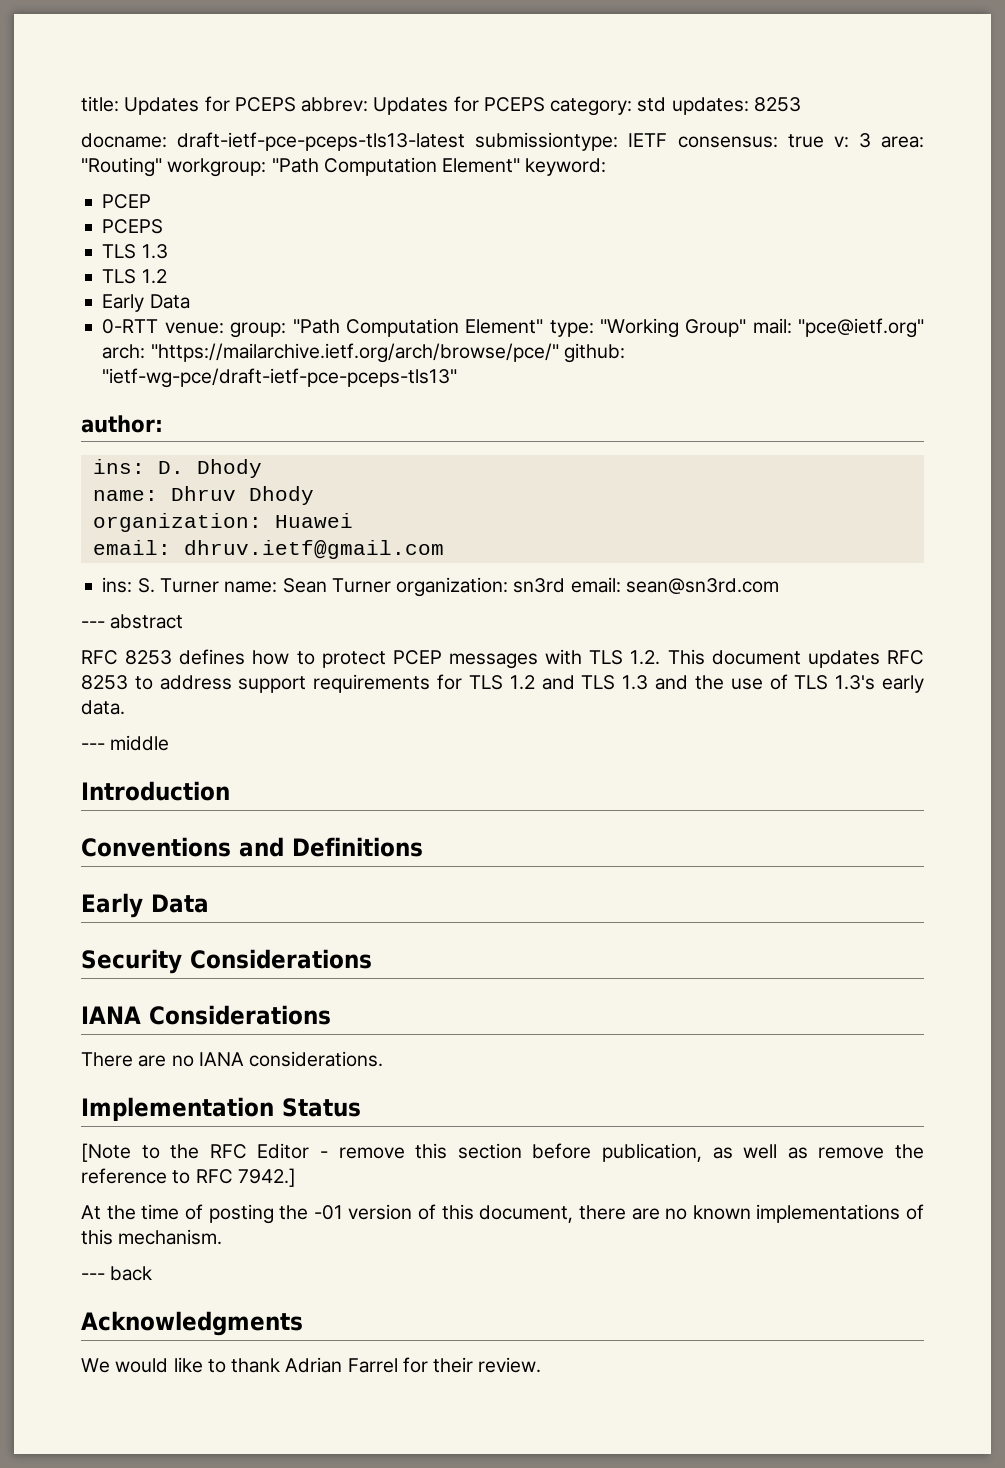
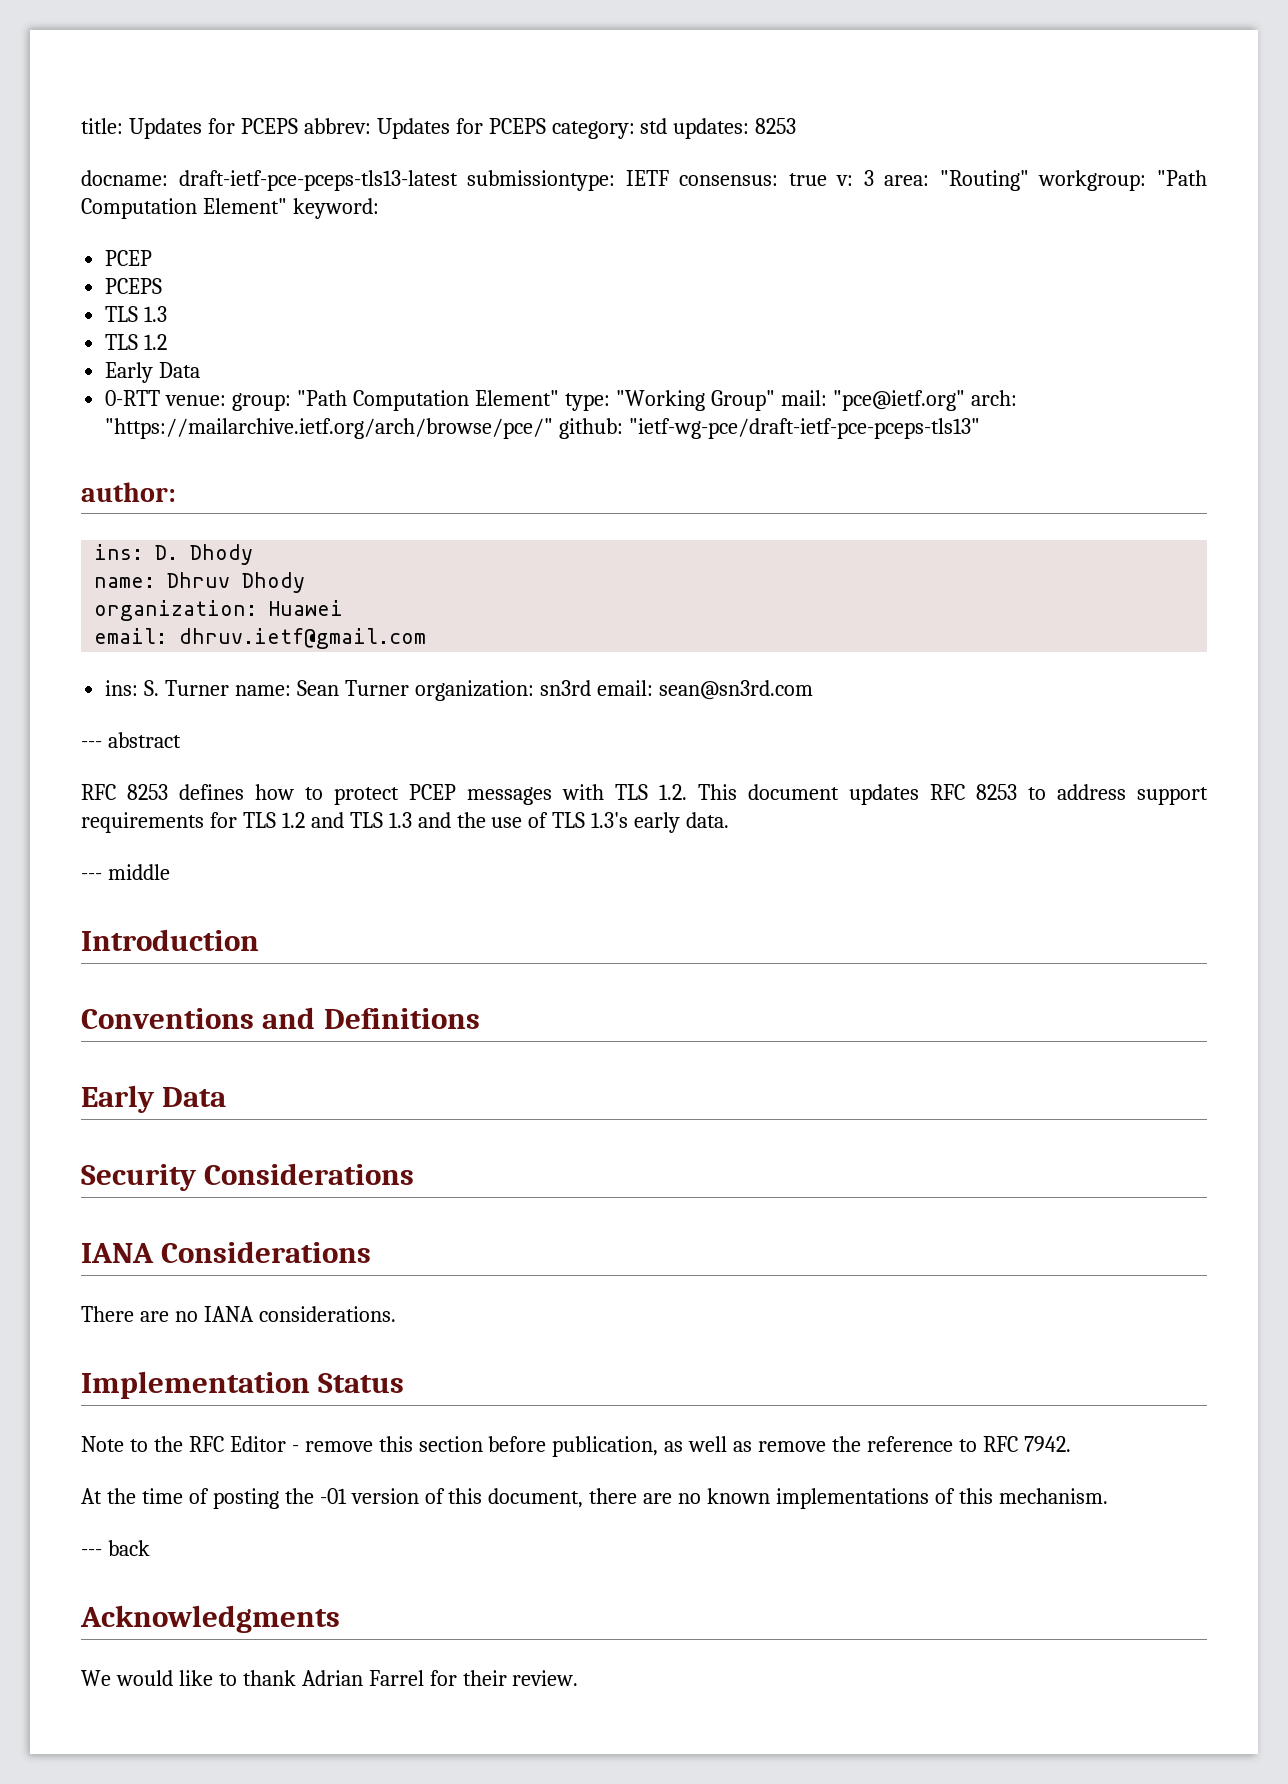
[81,1143,131,1162] [Note -> [81,1436,124,1452] Note
[237,1168,296,1187] 7942.] -> [1023,1436,1071,1452] 7942.

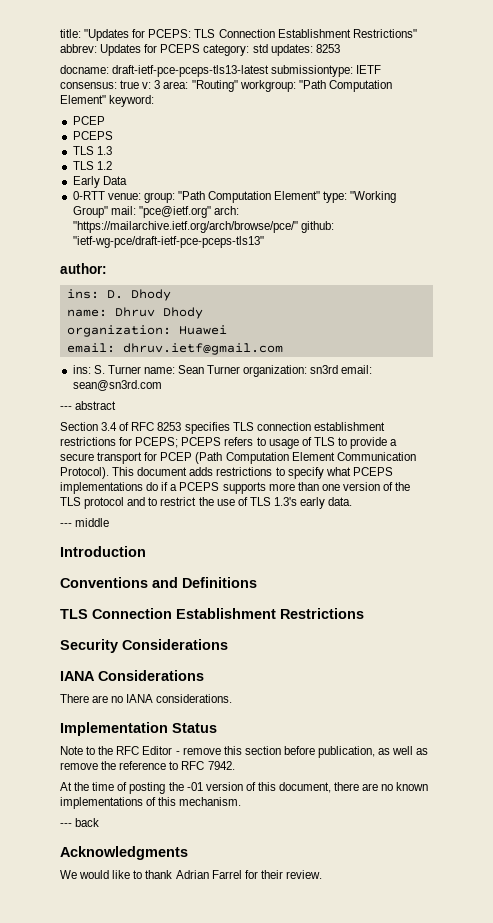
[128,118,298,139] Updates for PCEPS -> [84,29,417,41] "Updates for PCEPS: TLS Connection Establishment Restrictions"
[81,784,1208,805] [81,812,451,833] RFC 8253 defines how to protect PCEP messages with TLS 1.2. This document updates RFC 8253 to address support requirements for TLS 1.2 and TLS 1.3 and -> [60,422,385,434] [60,437,398,449] [60,452,416,464] [60,467,393,479] [60,482,411,494] [60,497,197,509] Section 3.4 of RFC 8253 specifies TLS connection establishment restrictions for PCEPS; PCEPS refers to usage of TLS to provide a secure transport for PCEP (Path Computation Element Communication Protocol). This document adds restrictions to specify what PCEPS implementations do if a PCEPS supports more than one version of the TLS protocol and to restrict
[81,1085,227,1113] Early Data -> [60,608,364,619] TLS Connection Establishment Restrictions

